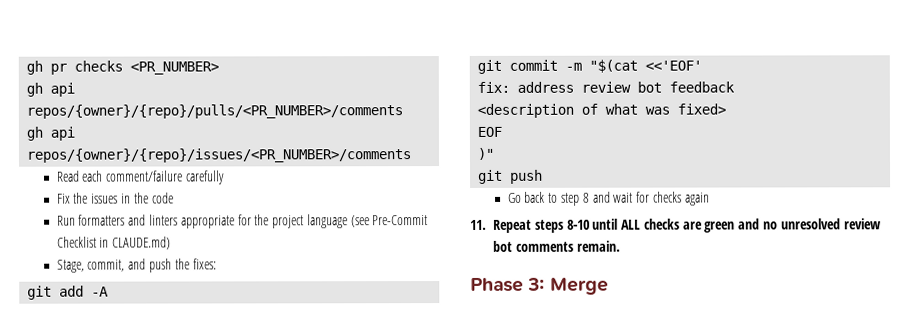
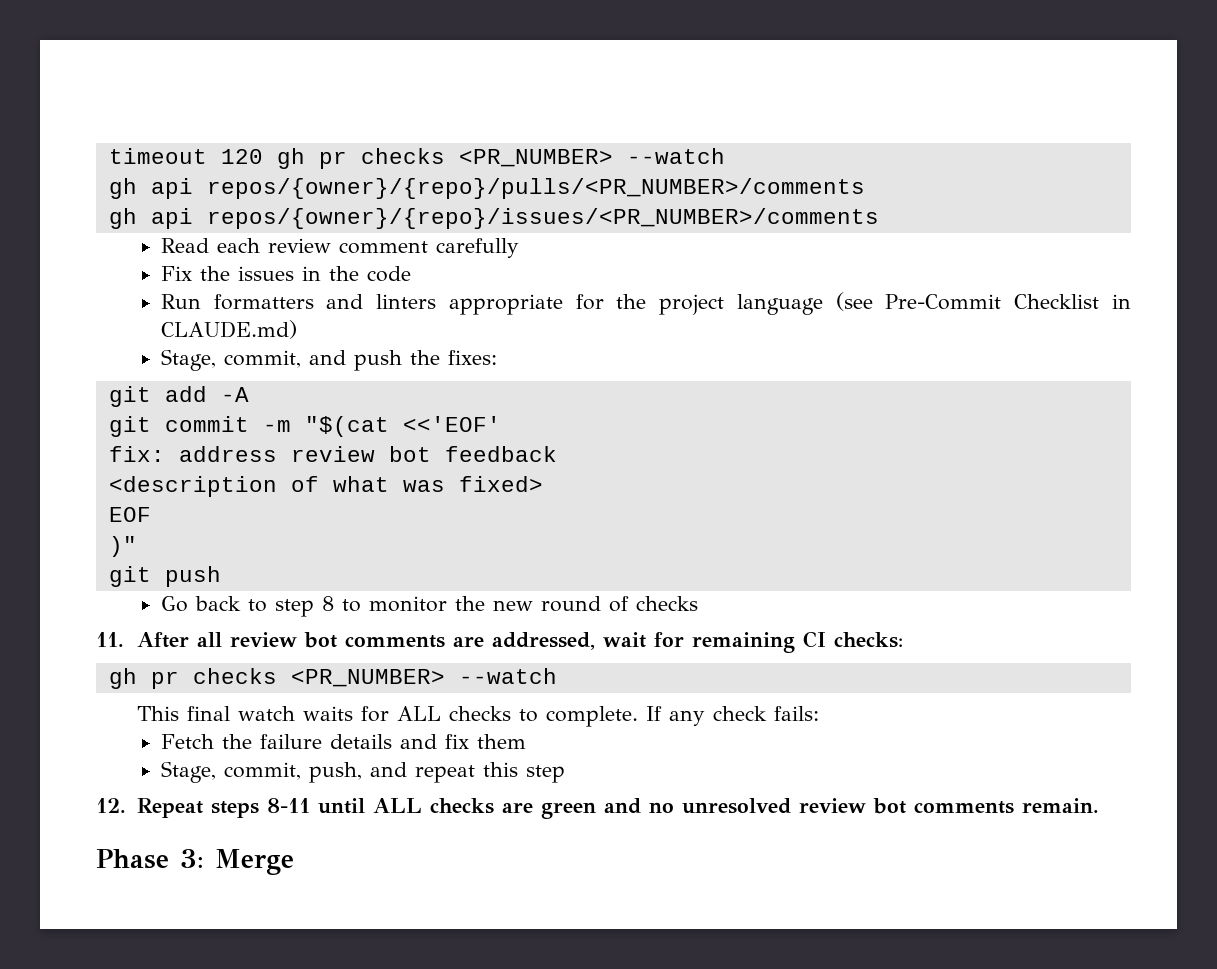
[26,60,220,75] gh pr checks <PR_NUMBER> -> [108,148,725,169] timeout 120 gh pr checks <PR_NUMBER> --watch
[106,170,184,182] comment/failure -> [267,238,428,254] review comment
[592,191,710,206] [470,219,487,230] and wait for checks again // 11. -> [341,596,698,612] [96,631,904,653] [108,668,557,689] [137,706,820,727] [160,734,526,749] [160,761,565,783] [96,798,126,813] to monitor the new round of checks // 11. After all review bot comments are addressed, wait for remaining CI checks: // gh pr checks <PR_NUMBER> --watch // This final watch waits for ALL checks to complete. If any check fails: // Fetch the failure details and fix them // Stage, commit, push, and repeat this step // 12.
[566,219,590,230] 8-10 -> [267,798,311,813] 8-11

